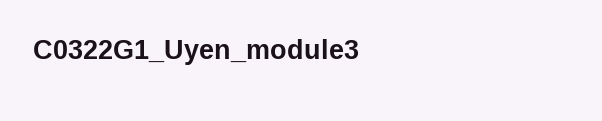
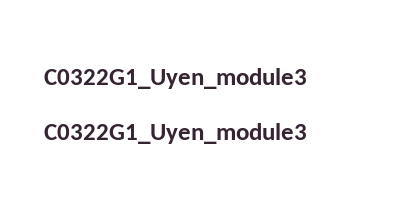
[33,39,359,65] C0322G1_Uyen_module3 -> [44,68,307,89] [44,123,307,144] C0322G1_Uyen_module3 // C0322G1_Uyen_module3

